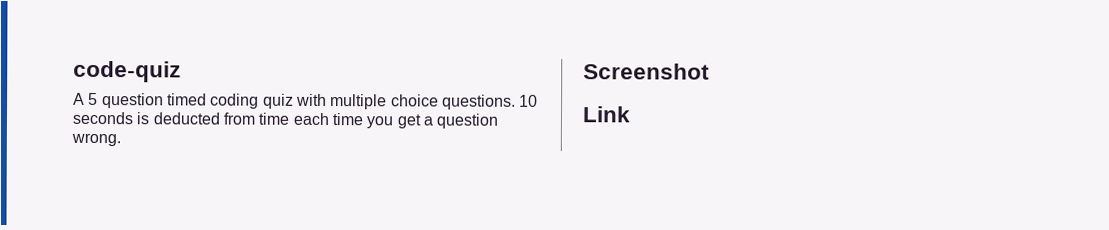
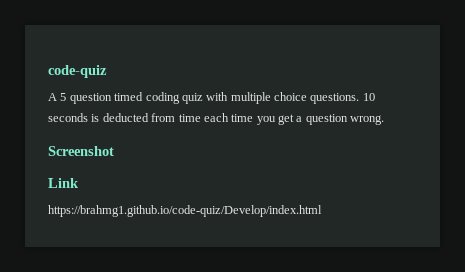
(631, 114) none -> [48,205,322,217] // https://brahmg1.github.io/code-quiz/Develop/index.html

